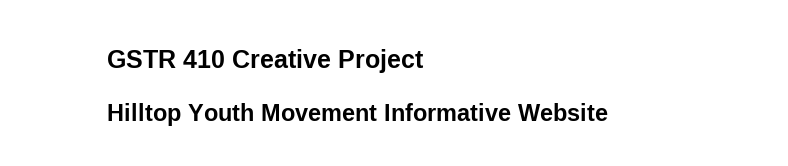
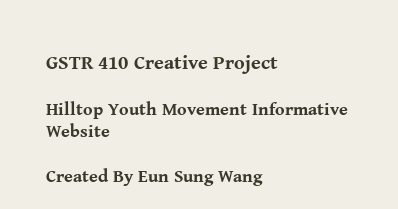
(608, 112) none -> [46,168,263,186] // Created By Eun Sung Wang

